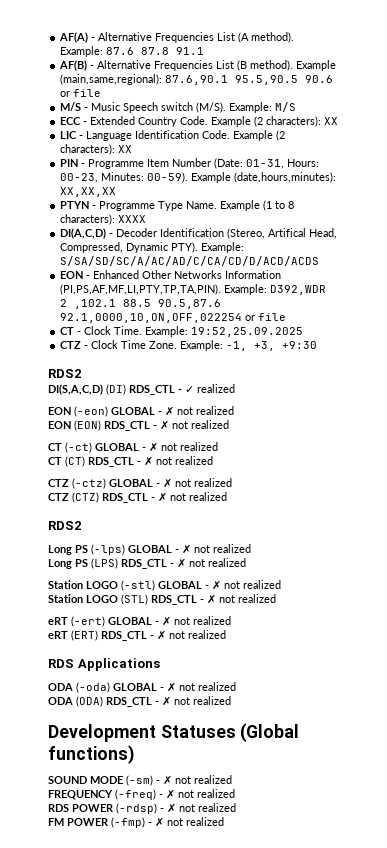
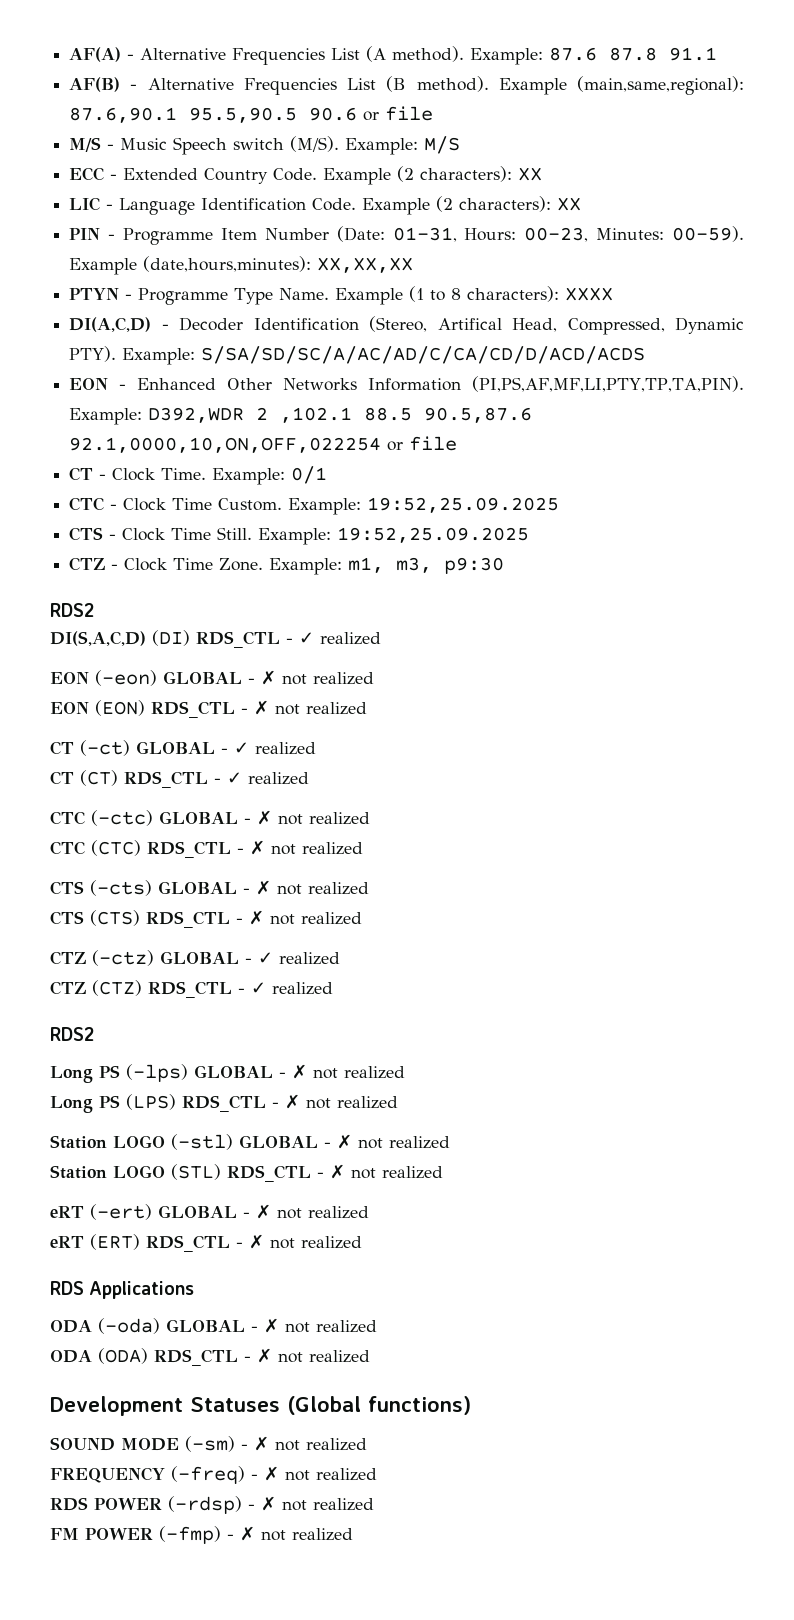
(189, 331) none -> [291,466,328,484] [69,497,560,515] [69,527,332,545] 0/1 // CTC - Clock Time Custom. Example: 19:52,25.09.2025 // CTS - Clock Time Still. Example:
[226,341,318,351] -1, +3, +9:30 -> [348,557,505,574] m1, m3, p9:30
[149,442,218,452] [48,456,85,467] ✗ not realized // CT (CT) -> [234,742,316,755] [50,770,309,788] [50,810,370,826] [50,840,363,858] [50,880,369,896] [50,910,140,926] ✓ realized // CT (CT) RDS_CTL - ✓ realized // CTC (-ctc) GLOBAL - ✗ not realized // CTC (CTC) RDS_CTL - ✗ not realized // CTS (-cts) GLOBAL - ✗ not realized // CTS (CTS)
[163,478,191,488] ✗ not -> [258,952,273,964] ✓
[158,492,186,502] ✗ not -> [251,982,266,994] ✓

